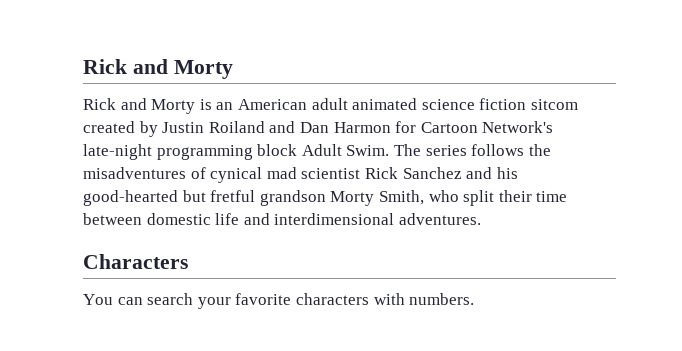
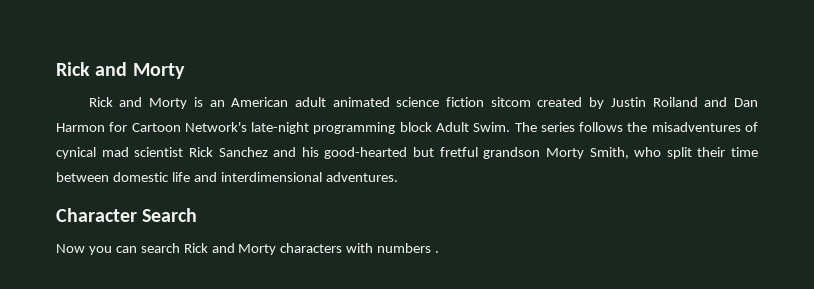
[83,254,188,269] [83,293,475,309] Characters // You can search your favorite characters with numbers. -> [56,208,198,222] [56,243,440,255] Character Search // Now you can search Rick and Morty characters with numbers .

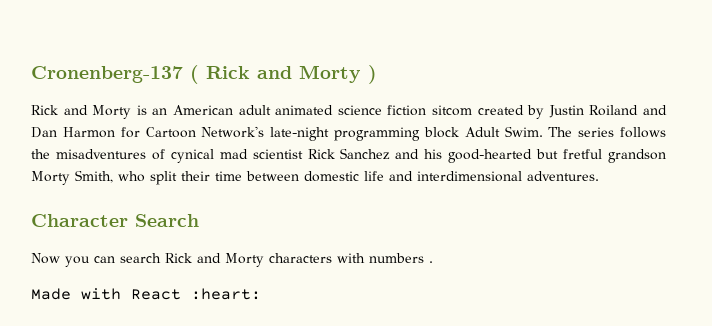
[56,62,185,79] Rick and Morty -> [31,65,377,84] Cronenberg-137 ( Rick and Morty )
(440, 252) none -> [31,288,261,300] // Made with React :heart:

